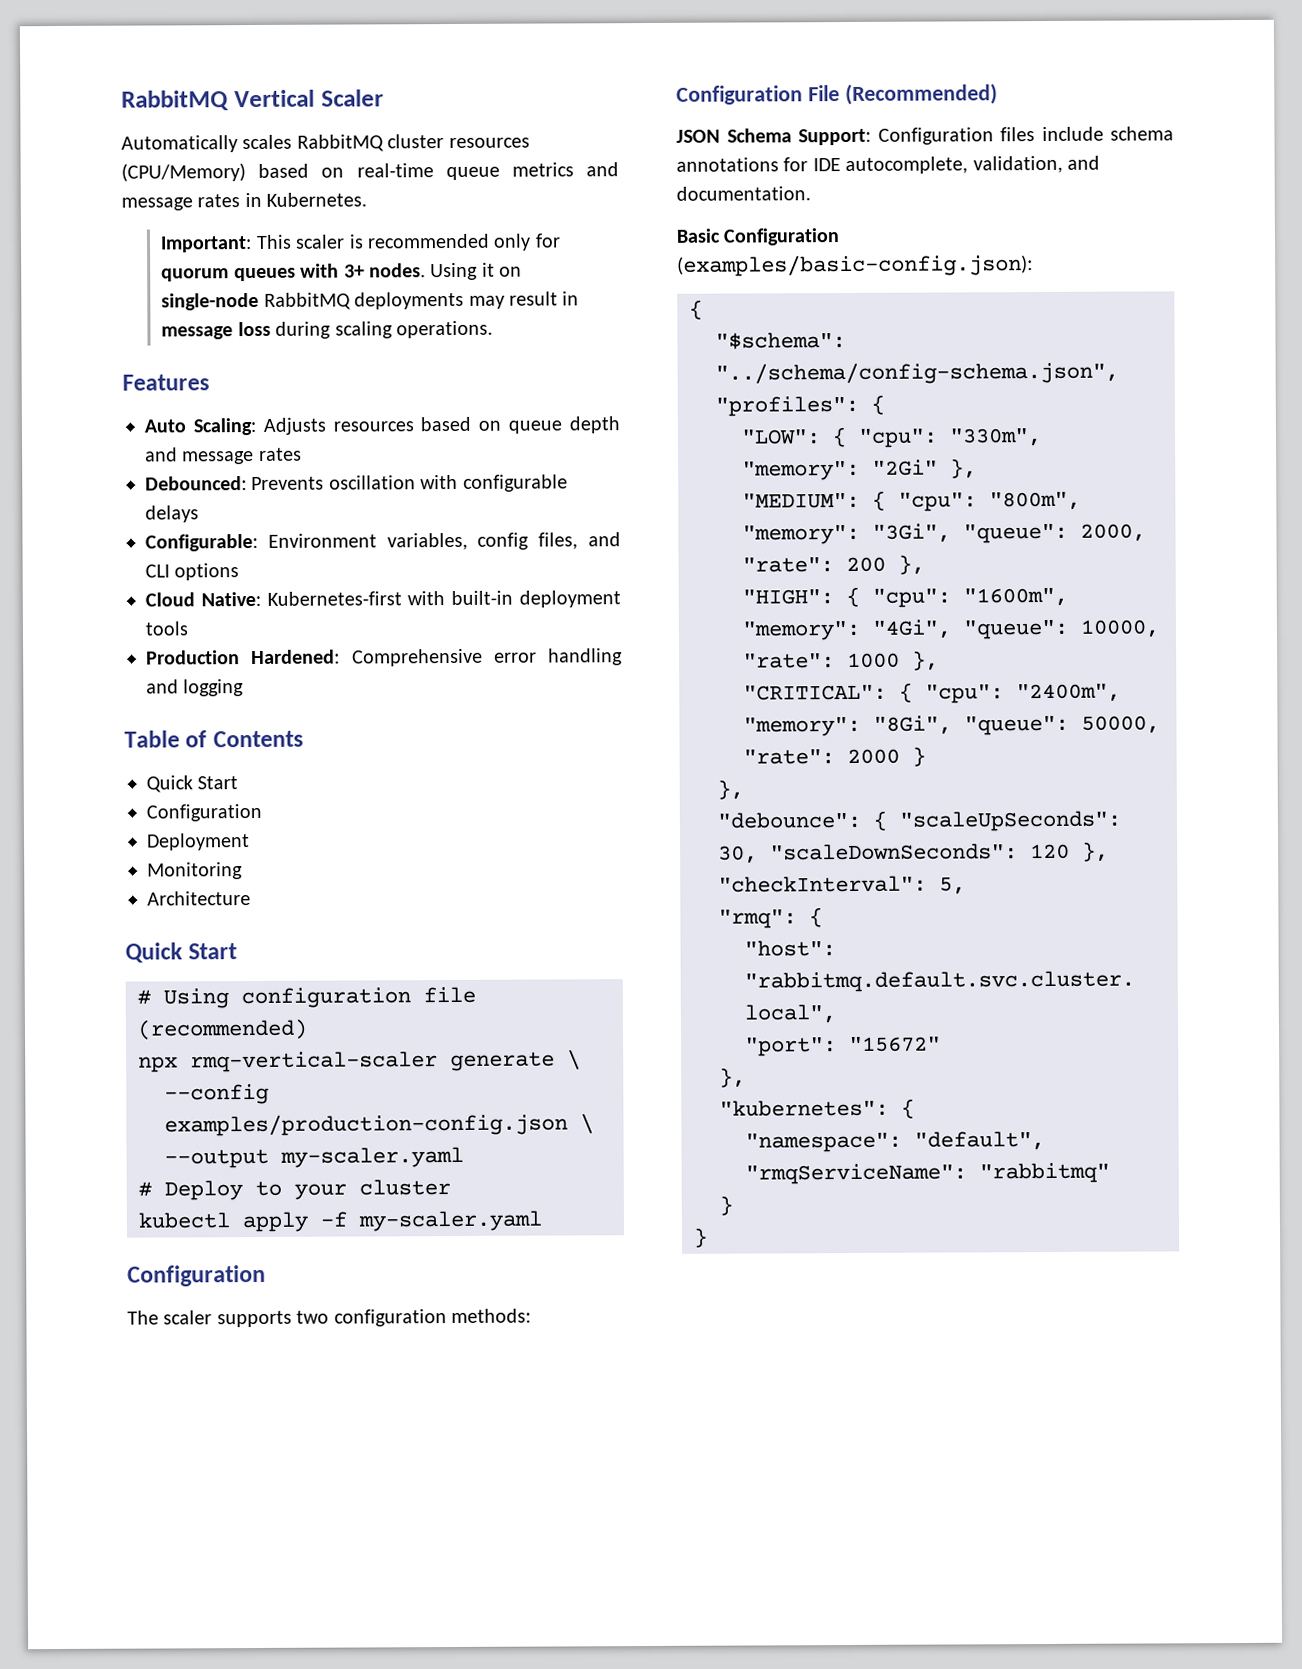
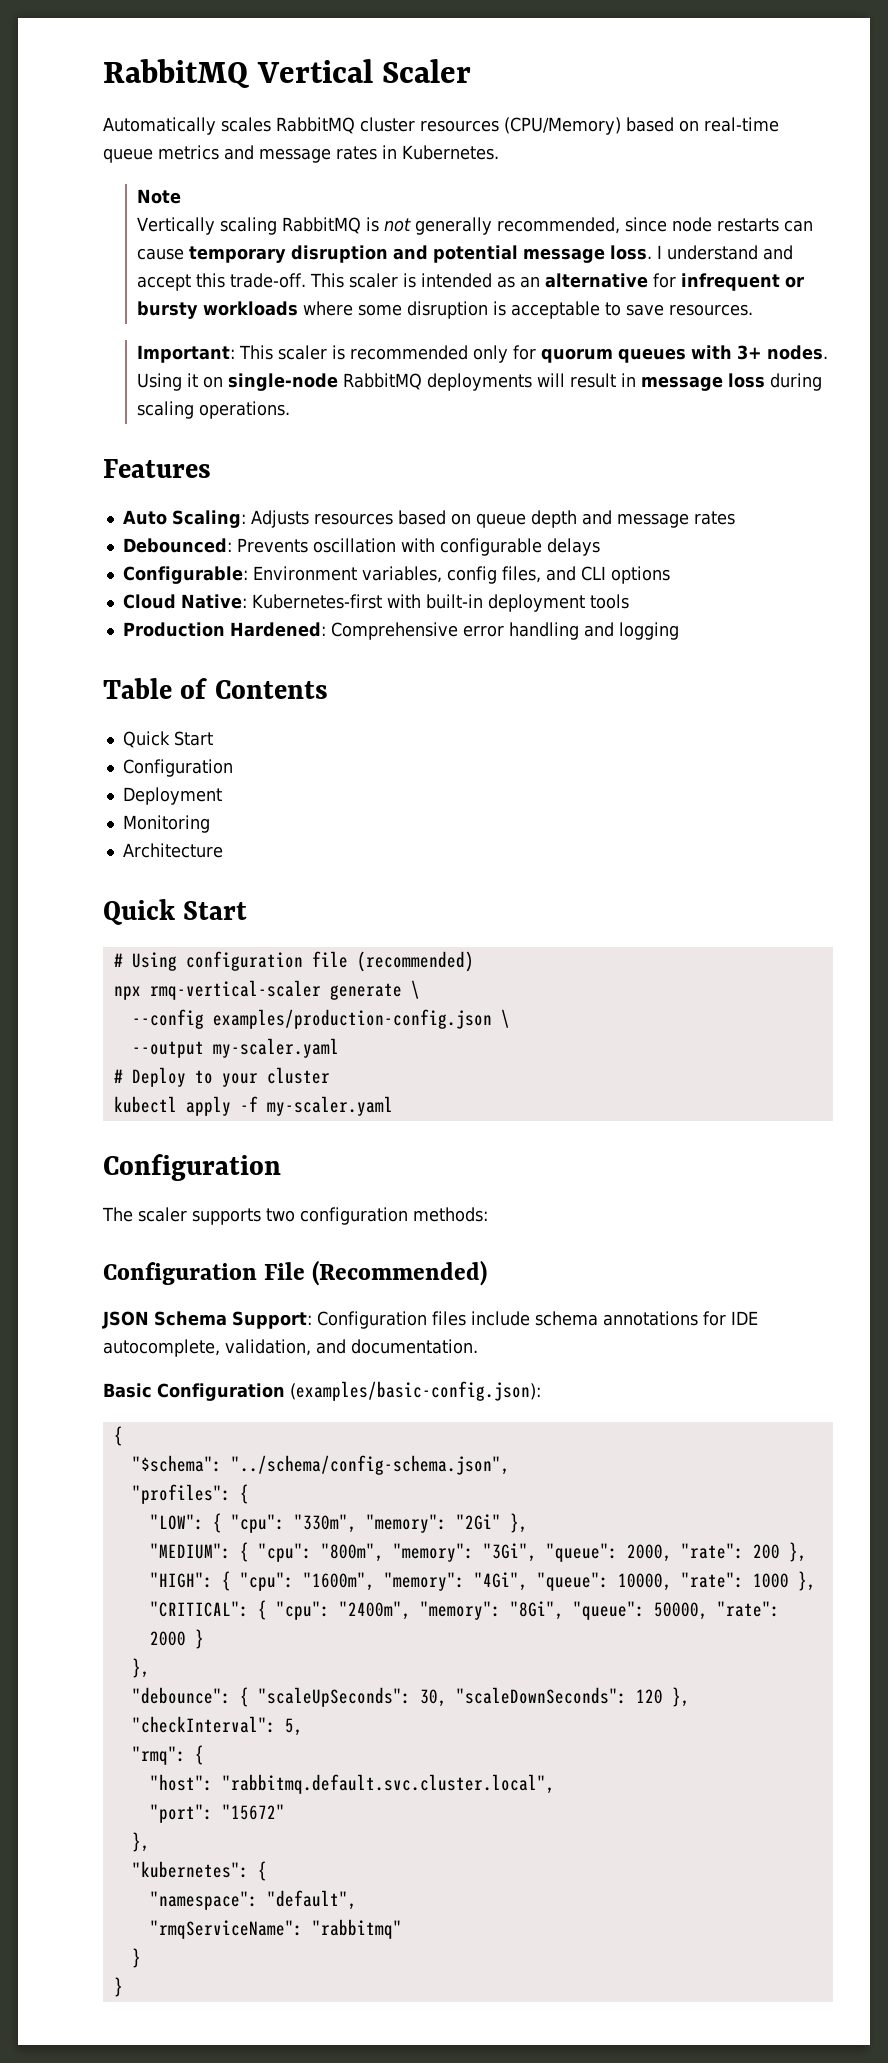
(368, 199) none -> [137,189,182,204] [137,217,814,235] [137,245,794,263] [137,273,805,291] [137,301,754,319] // Note // Vertically scaling RabbitMQ is not generally recommended, since node restarts can cause temporary disruption and potential message loss. I understand and accept this trade-off. This scaler is intended as an alternative for infrequent or bursty workloads where some disruption is acceptable to save resources.
[468,295,505,309] may -> [537,373,566,387] will

